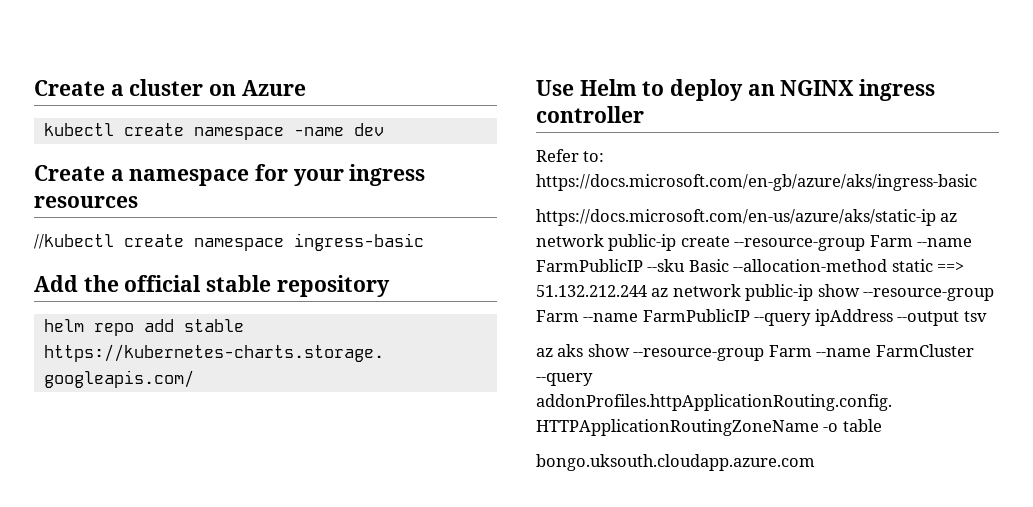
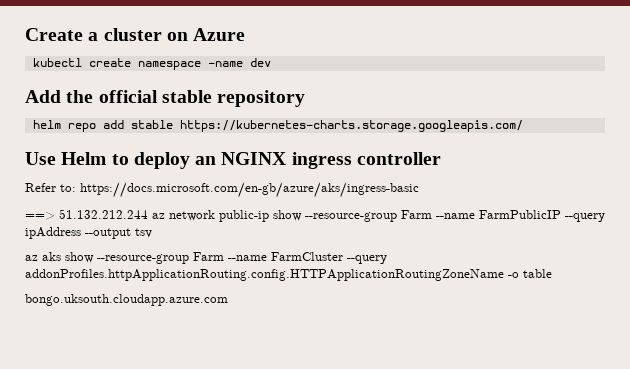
[34,164,426,186] [34,196,138,208] [34,233,424,251] // Create a namespace for your ingress resources // //kubectl create namespace ingress-basic -> (271, 62) none
[536,209,958,226] [536,234,973,251] [536,259,933,272] https://docs.microsoft.com/en-us/azure/aks/static-ip az network public-ip create --resource-group Farm --name FarmPublicIP --sku Basic --allocation-method static -> (419, 190) none

